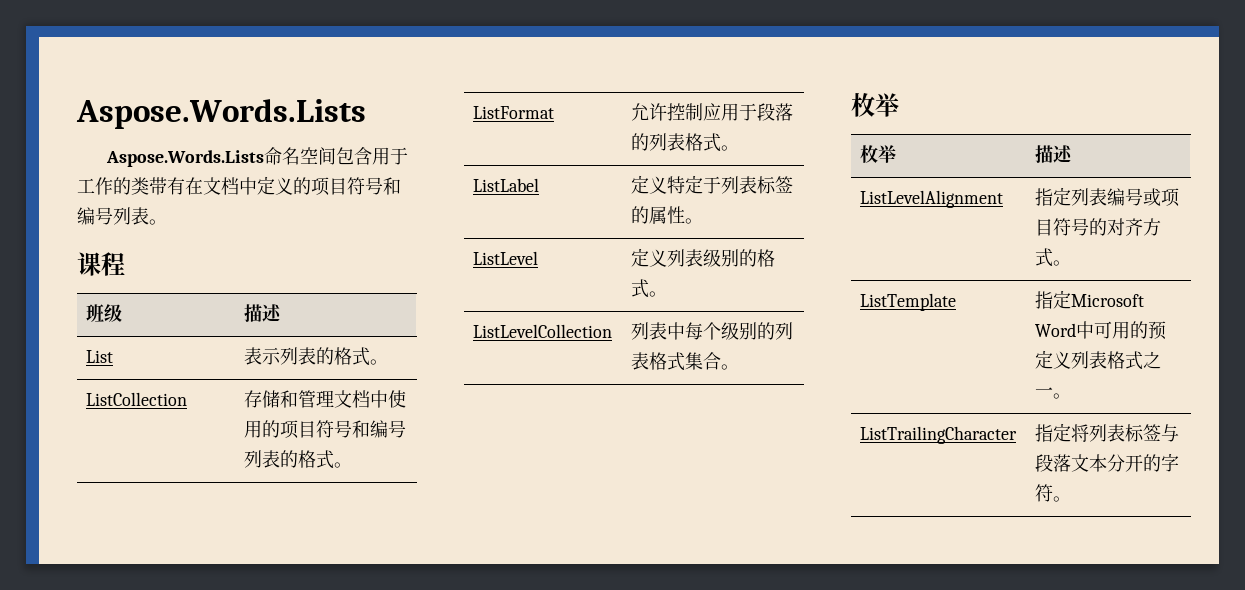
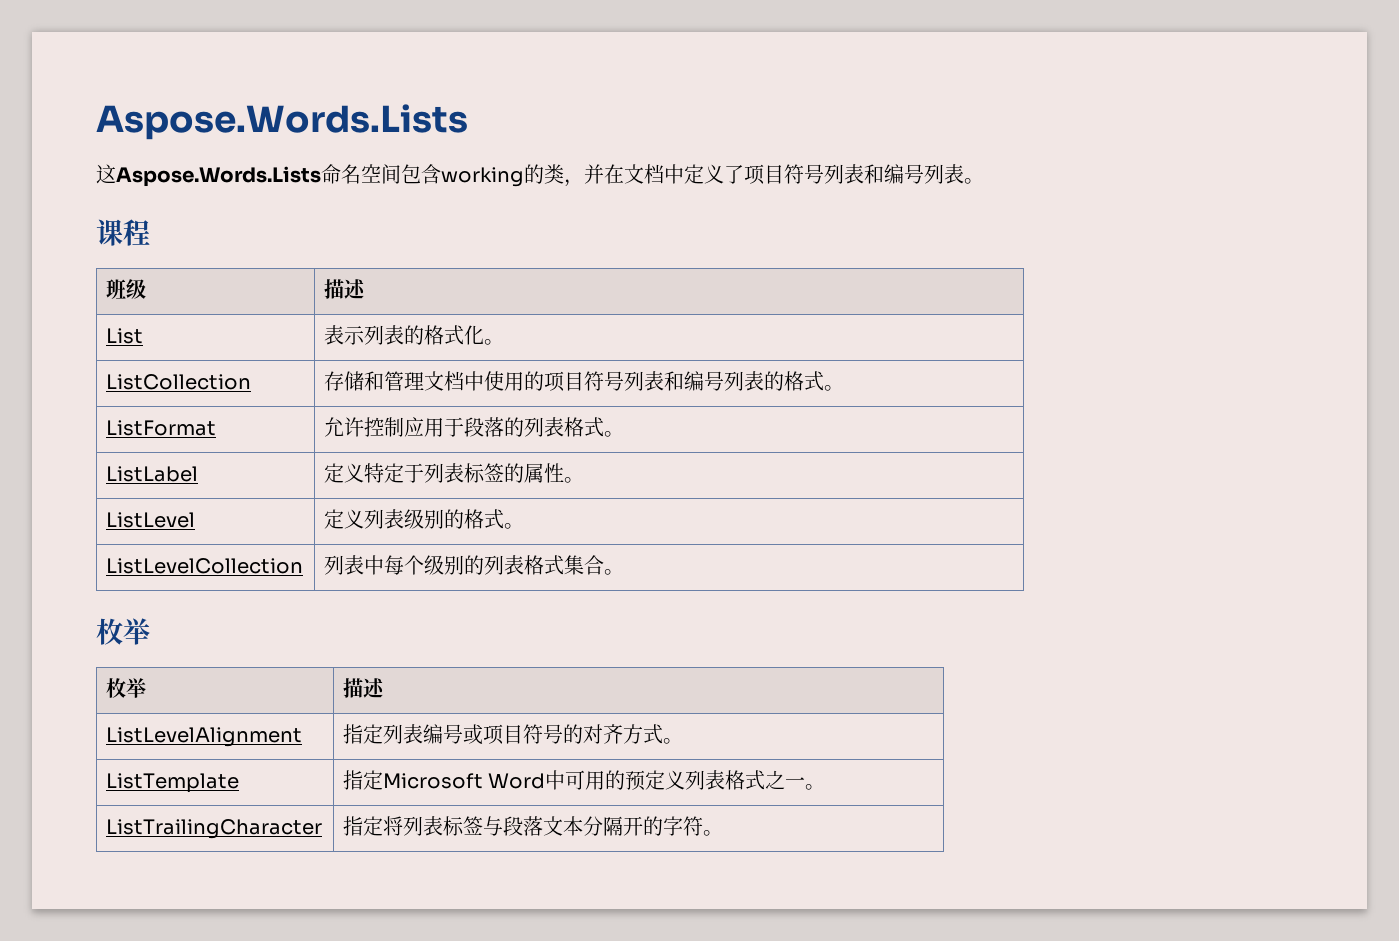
(366, 114) none -> [96,164,116,184] 这
[372,147,409,165] [77,177,185,195] 用于工作的类带有 -> [441,164,604,187] working的类，并
[293,177,383,196] 的项目符号 -> [724,164,864,185] 了项目符号列表
(371, 356) none -> [464,325,485,345] 化
(353, 429) none -> [624,371,665,391] 列表
(1126, 463) none -> [603,816,624,836] 隔

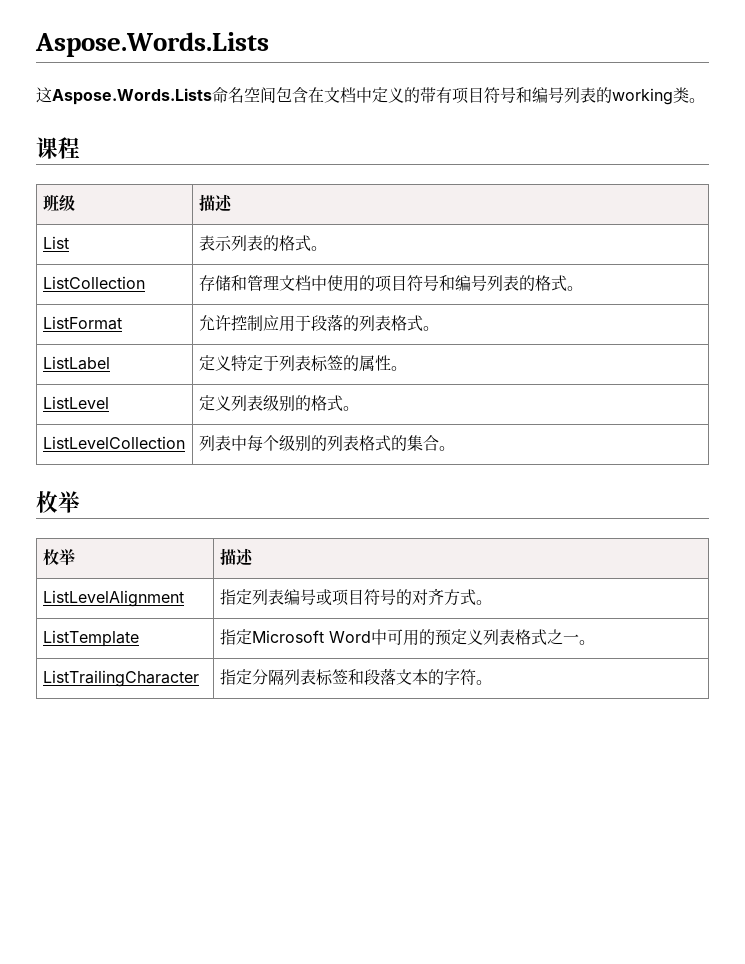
[441,164,604,187] working的类，并 -> (308, 95) none
[724,164,964,185] 了项目符号列表和编号列表 -> [404,87,689,105] 的带有项目符号和编号列表的working类
[464,325,485,345] 化 -> (311, 243) none
[624,371,665,391] 列表 -> (439, 283) none
(565, 565) none -> [390,435,407,451] 的
[383,816,504,836] 将列表标签与 -> [251,669,364,686] 分隔列表标签和
[583,816,644,836] 分隔开 -> (428, 677) none

